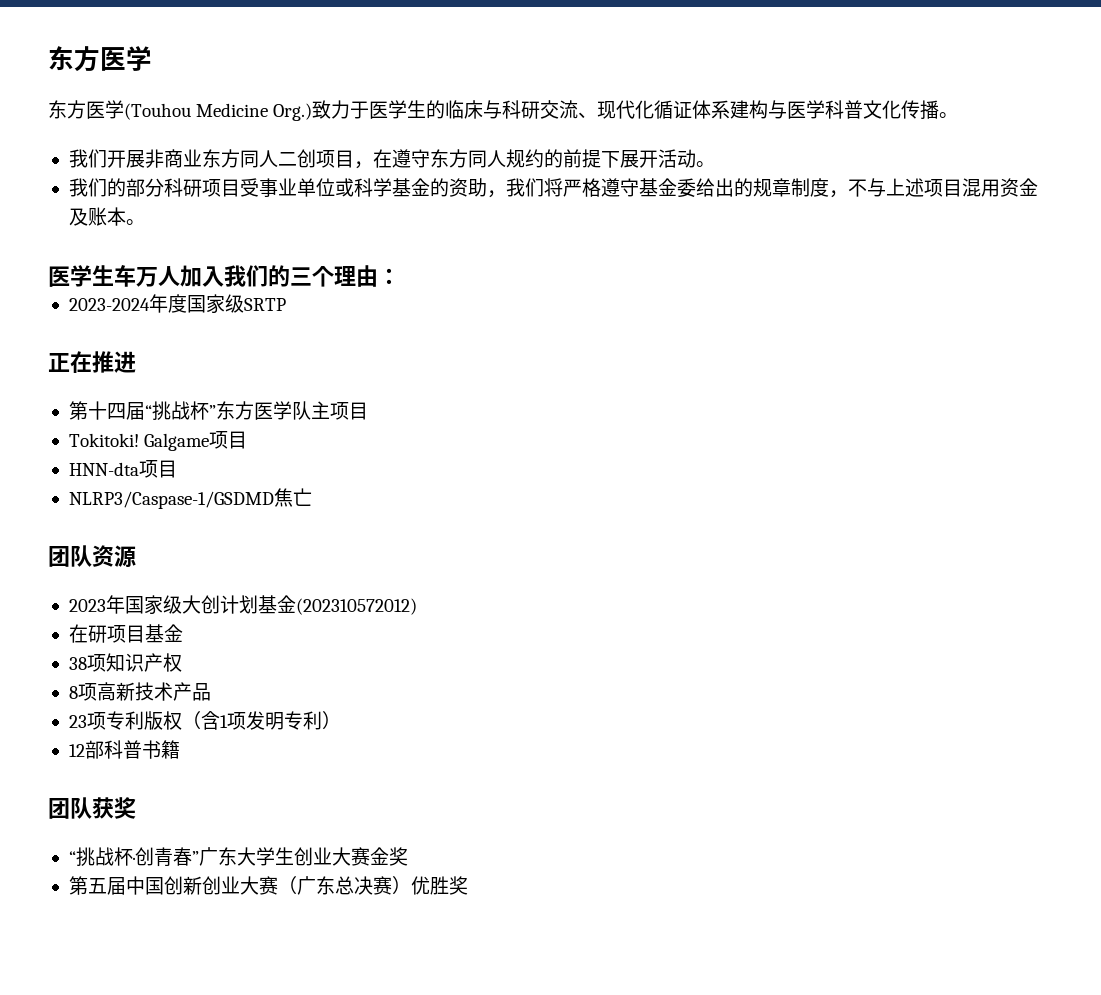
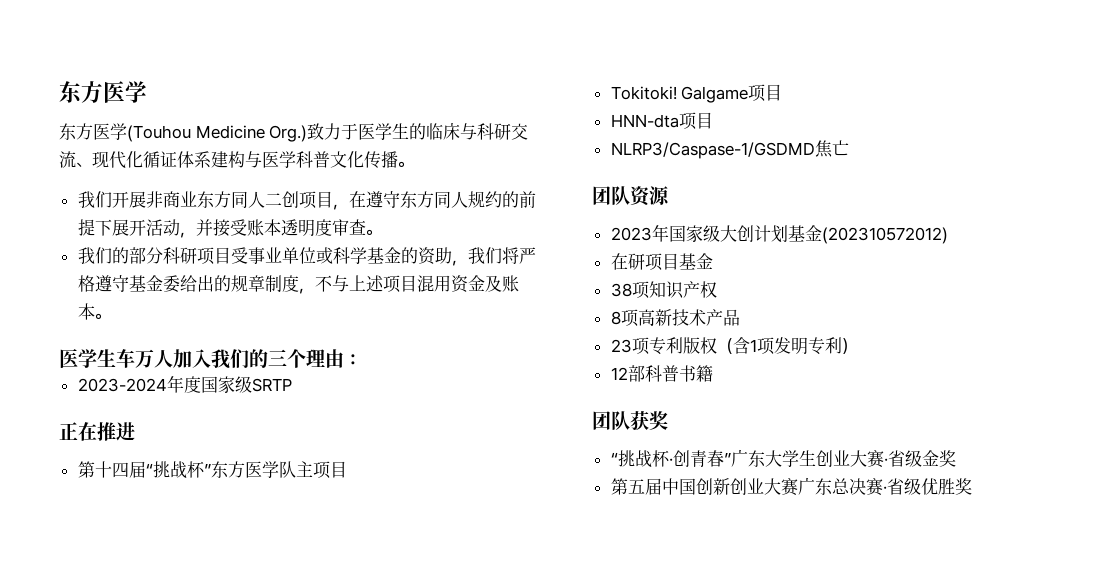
(696, 158) none -> [179,219,366,238] ，并接受账本透明度审查
(370, 856) none -> [883,450,922,467] ·省级
[277,876,297,895] （ -> (798, 487) none
[391,876,411,895] ） -> [882,478,921,495] ·省级

